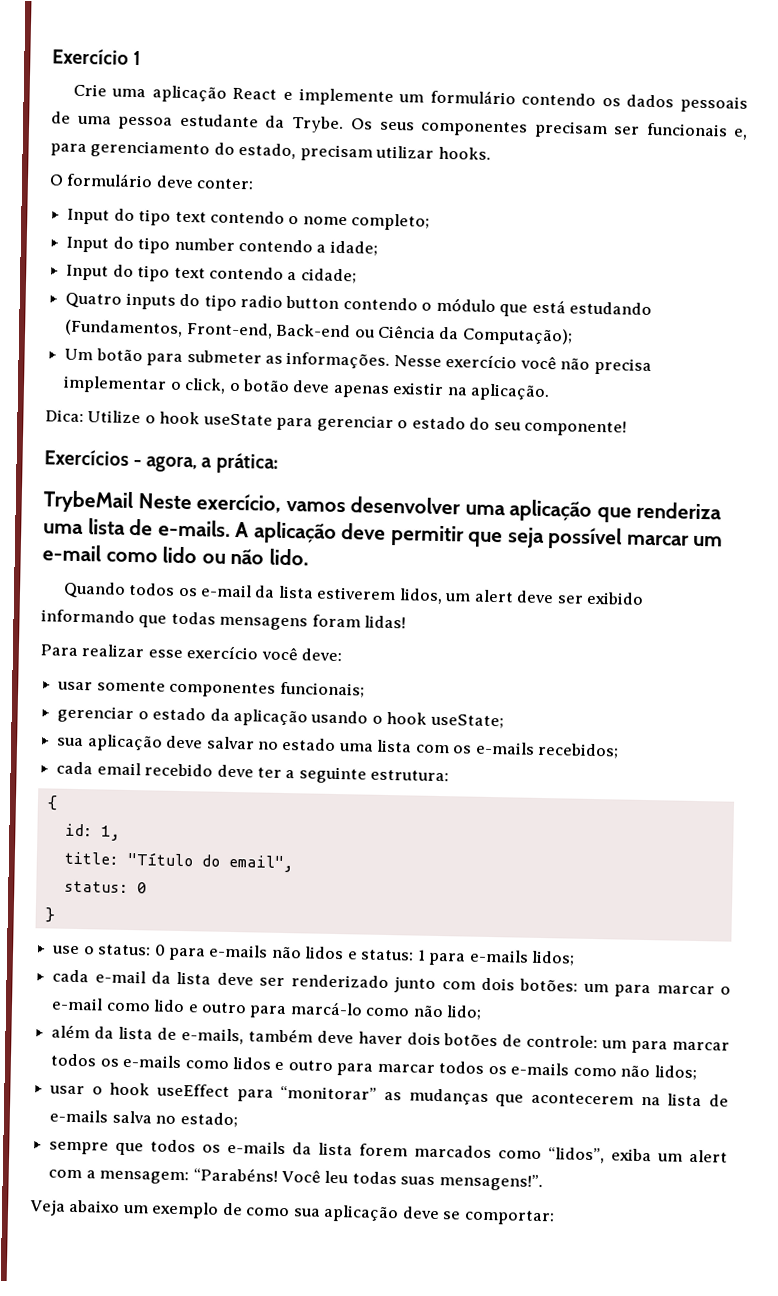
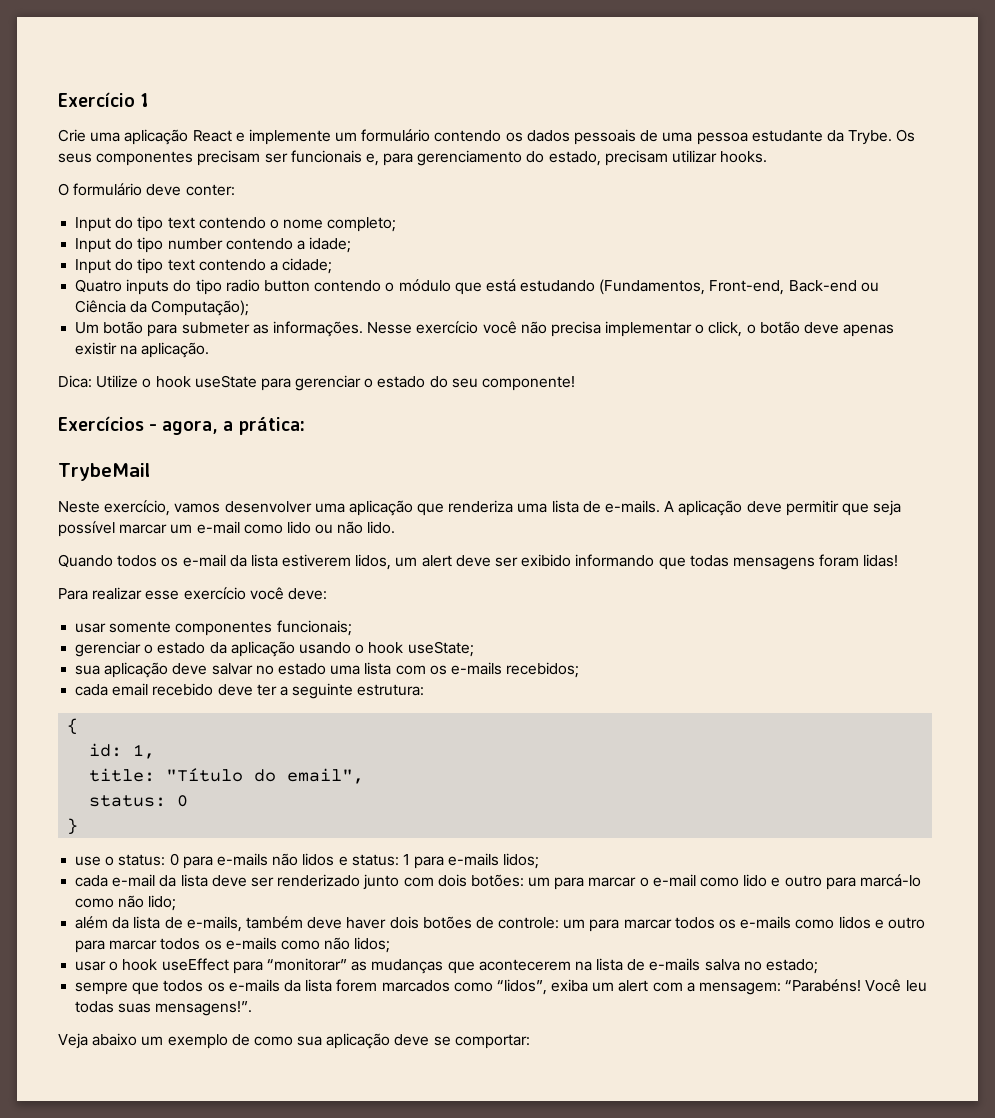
(133, 502) none -> (150, 472) //

